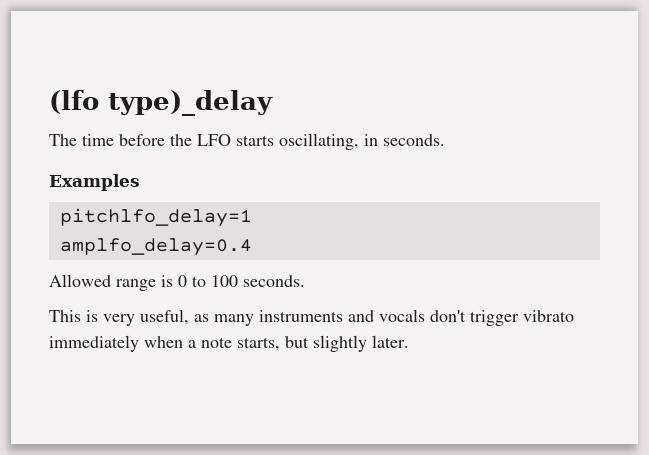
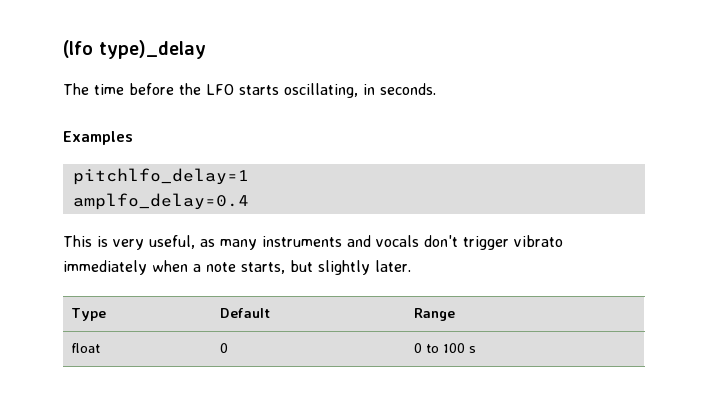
[49,274,305,291] // Allowed range is 0 to 100 seconds. -> (249, 201) none
(409, 341) none -> [70,308,106,321] [219,308,270,318] [413,308,455,321] [70,343,100,353] [219,343,228,353] [413,343,476,353] // Type | Default | Range // float | 0 | 0 to 100 s

